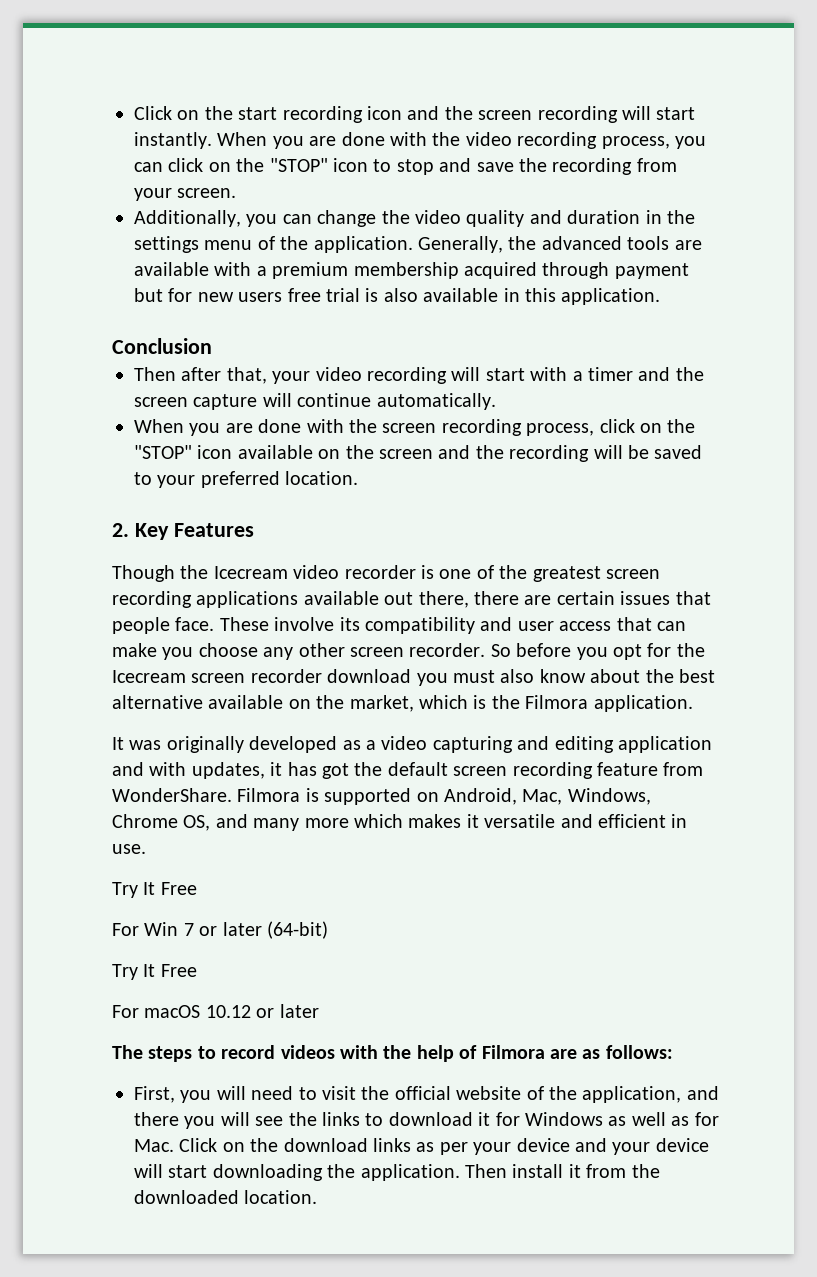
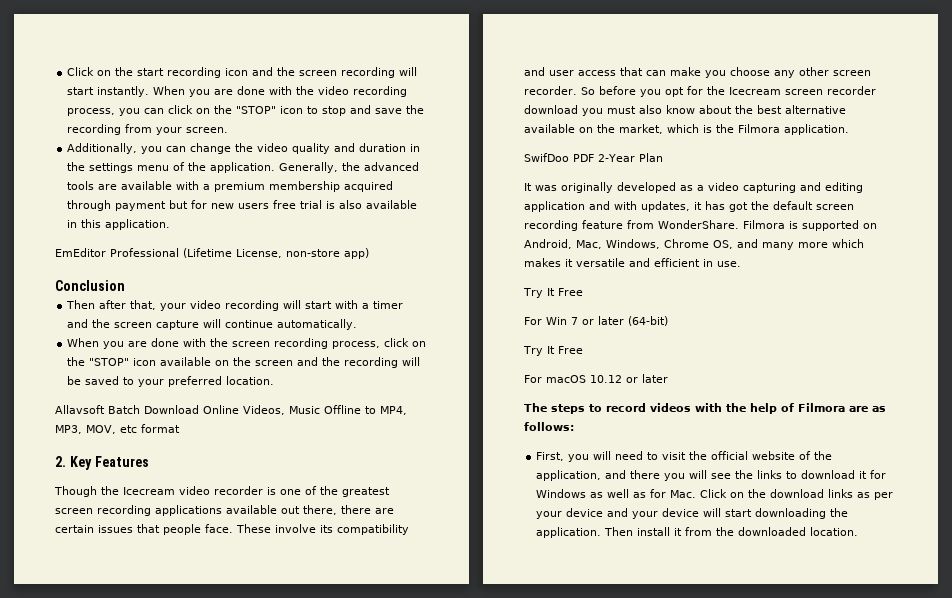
(661, 296) none -> [55,248,369,259] // EmEditor Professional (Lifetime License, non-store app)
(359, 478) none -> [55,405,407,415] [55,424,180,434] // Allavsoft Batch Download Online Videos, Music Offline to MP4, MP3, MOV, etc format
(693, 703) none -> [524,153,663,162] // SwifDoo PDF 2-Year Plan

